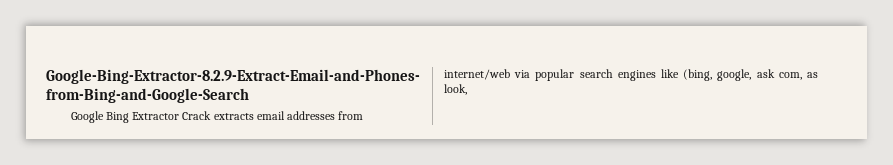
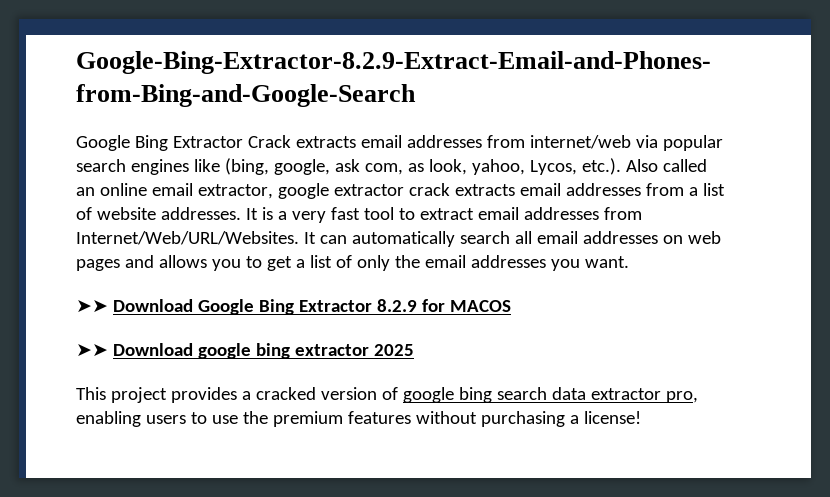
(467, 89) none -> [471,158,707,175] [76,183,725,199] [76,207,642,223] [76,231,721,247] [76,255,629,271] [76,299,511,315] [76,343,414,359] [76,387,698,403] [76,411,641,427] yahoo, Lycos, etc.). Also called an online email extractor, google extractor crack extracts email addresses from a list of website addresses. It is a very fast tool to extract email addresses from Internet/Web/URL/Websites. It can automatically search all email addresses on web pages and allows you to get a list of only the email addresses you want. // ➤➤ Download Google Bing Extractor 8.2.9 for MACOS // ➤➤ Download google bing extractor 2025 // This project provides a cracked version of google bing search data extractor pro, enabling users to use the premium features without purchasing a license!

